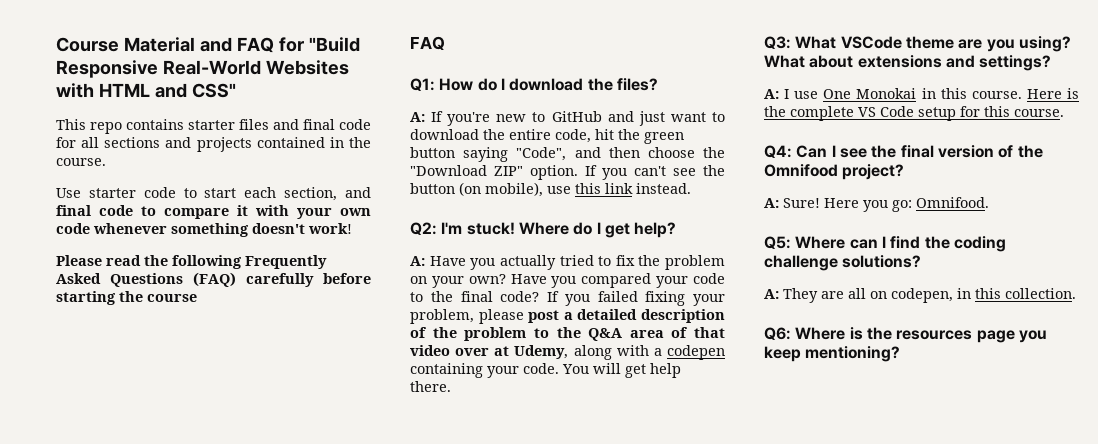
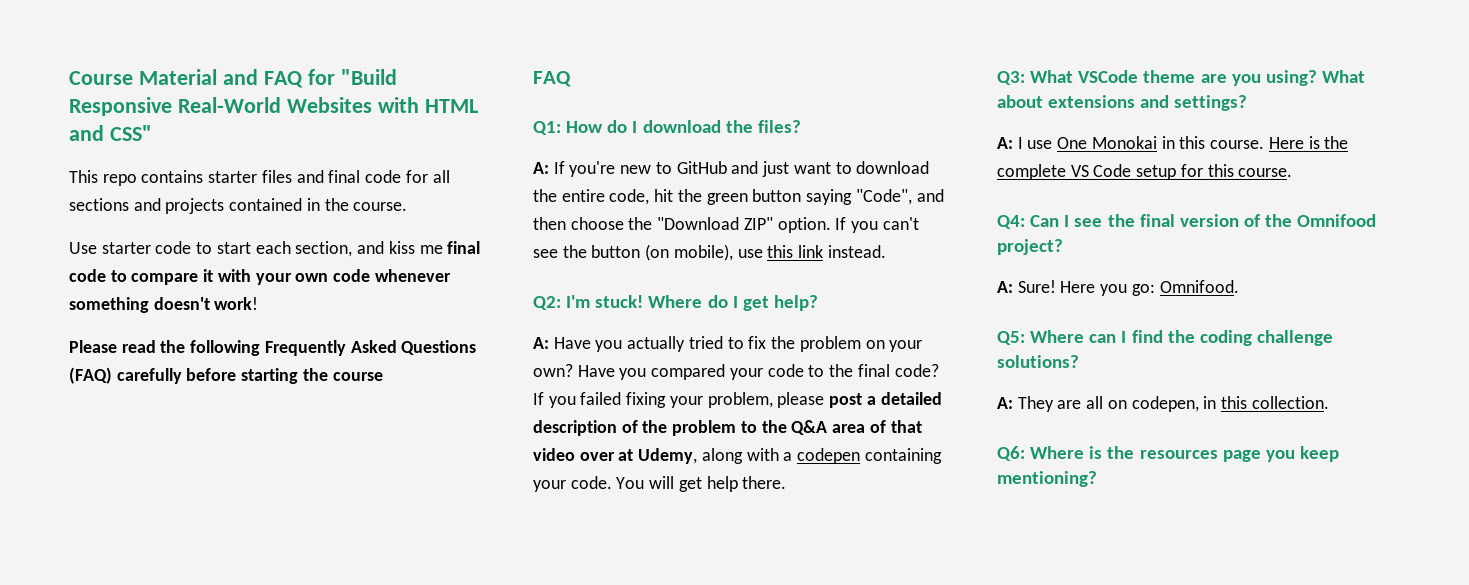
(371, 192) none -> [388,241,443,254] kiss me

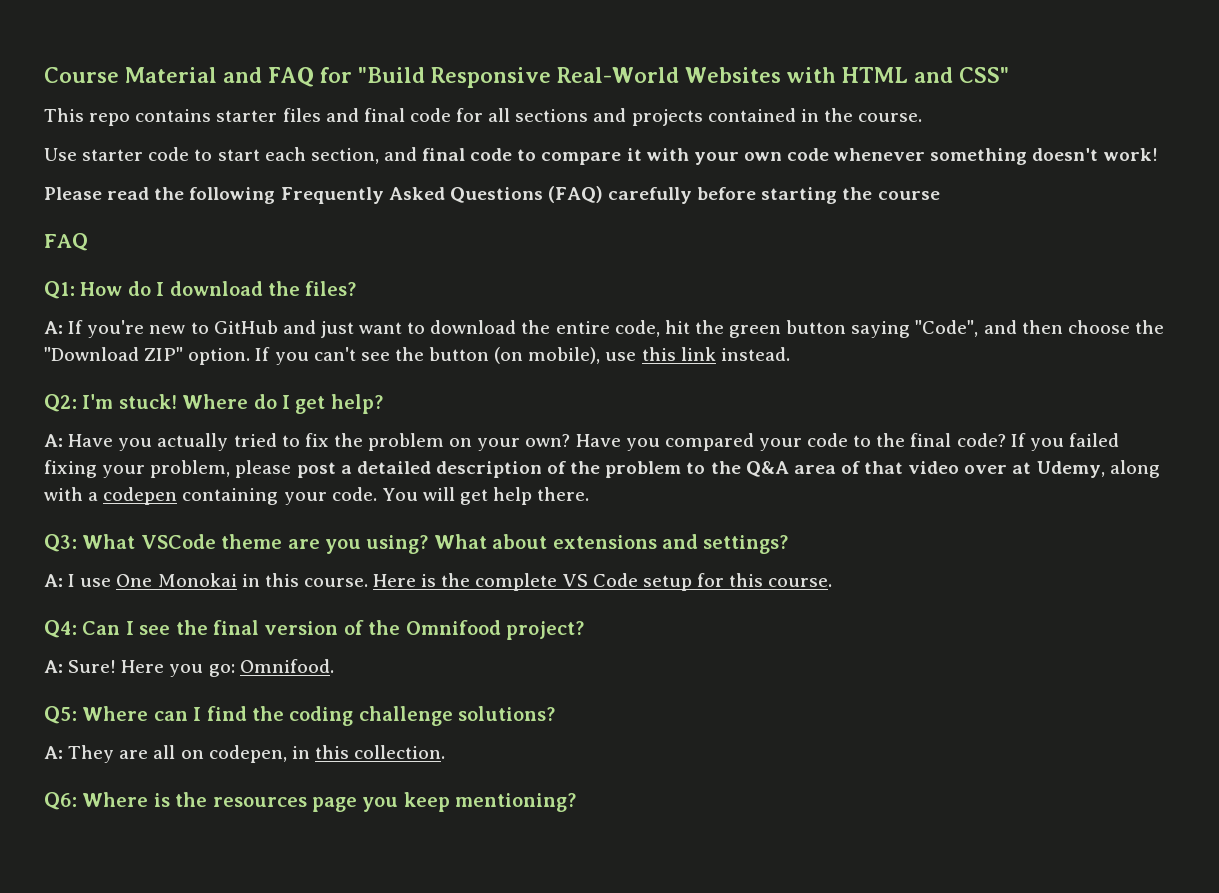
[388,241,443,254] kiss me -> (417, 154) none

